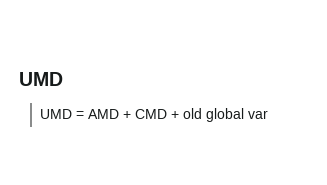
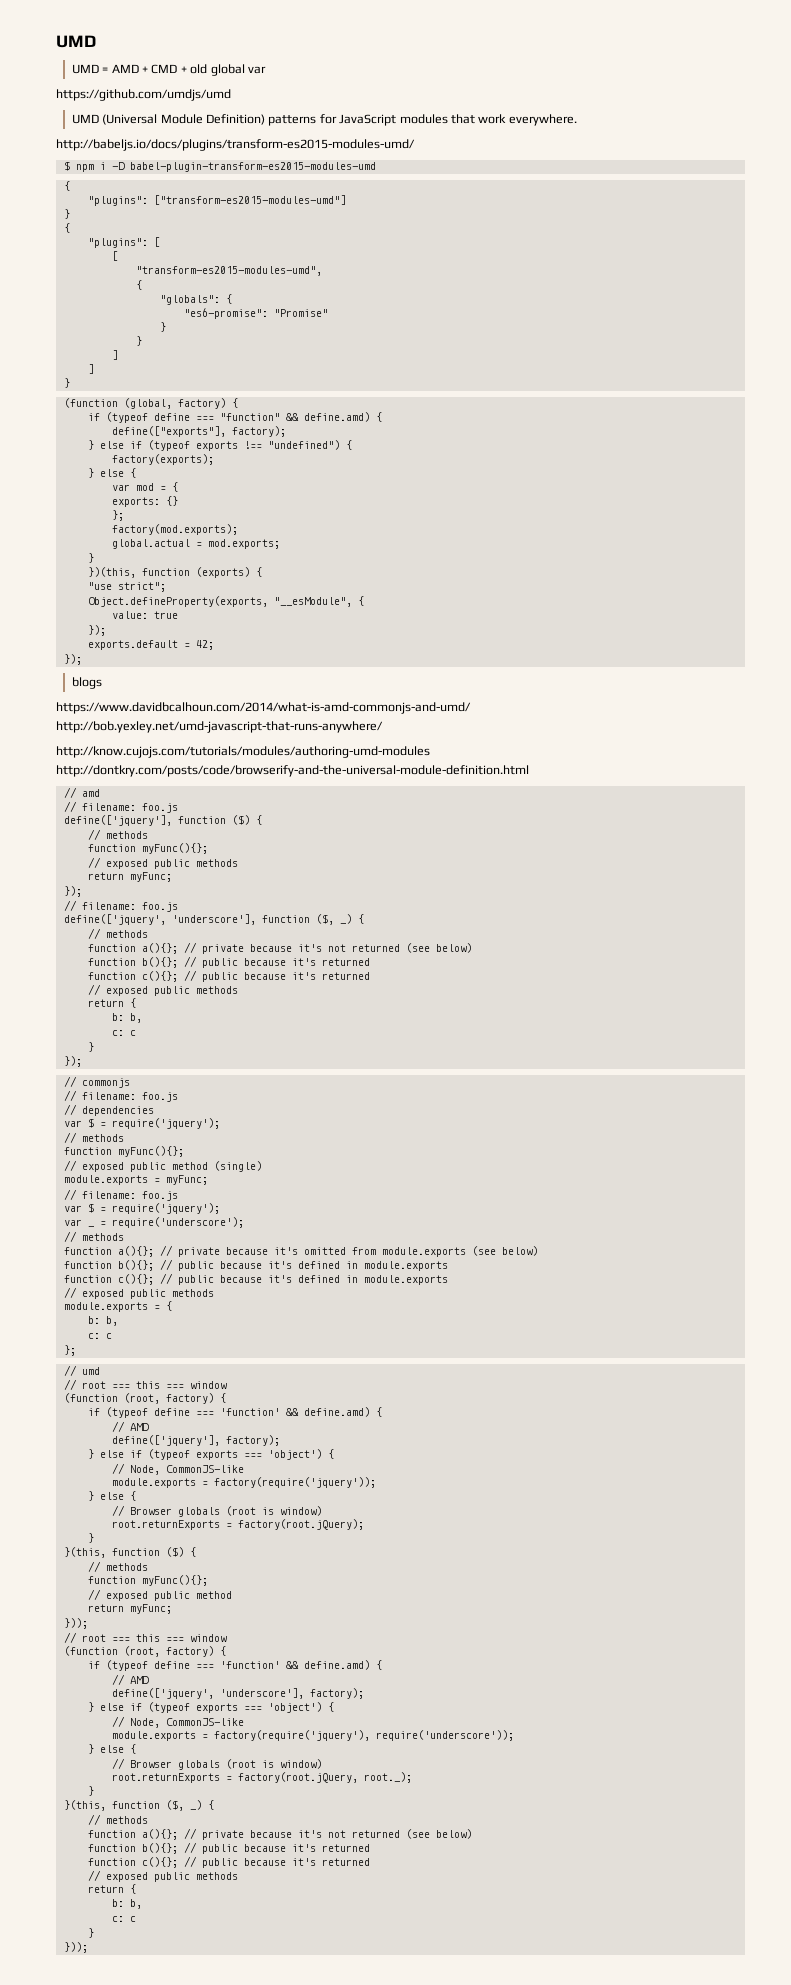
(268, 114) none -> [56,89,231,101] [71,114,577,126] [56,139,415,151] [63,161,376,172] [63,181,70,191] [87,195,346,206] [63,209,70,219] [63,223,70,233] [87,237,160,248] [111,251,118,261] [135,266,322,276] [135,280,142,290] [159,294,232,305] [183,308,328,319] [159,322,166,332] [135,336,142,346] [111,350,118,360] [87,364,94,374] [63,378,70,388] [63,398,238,409] [87,412,382,423] [111,426,286,437] [87,440,352,451] [111,454,214,465] [87,468,136,478] [111,482,178,492] [111,496,178,507] [111,510,124,521] [111,524,238,535] [111,539,280,549] [87,553,94,563] [87,567,262,578] [87,582,166,592] [87,596,364,607] [111,611,178,619] [87,625,106,636] [87,640,214,650] [63,654,82,665] [71,677,102,689] [56,702,471,714] [56,721,383,733] [56,746,430,758] [56,765,529,777] [63,787,100,798] [63,801,178,813] [63,815,262,826] [87,829,148,840] [87,843,208,854] [87,857,238,869] [87,872,172,882] [63,886,82,897] [63,900,178,912] [63,914,364,925] [87,928,148,939] [87,942,472,954] [87,956,370,968] [87,970,370,982] [87,984,238,996] [87,998,136,1008] [111,1013,142,1023] [111,1030,136,1036] [87,1042,94,1052] [63,1056,82,1067] [63,1076,130,1088] [63,1090,178,1102] [63,1104,154,1116] [63,1118,220,1129] [63,1132,124,1143] [63,1146,184,1157] [63,1160,262,1172] [63,1175,208,1185] [63,1189,178,1201] [63,1203,220,1214] [63,1219,82,1226] [87,1226,94,1227] [99,1217,244,1228] [63,1231,124,1242] [63,1245,538,1257] [63,1259,448,1271] [63,1273,448,1285] [63,1287,214,1299] [63,1301,172,1312] [87,1316,118,1326] [87,1333,112,1339] [63,1345,76,1356] [63,1365,100,1376] [63,1379,227,1390] [63,1393,226,1404] [87,1407,382,1418] [111,1421,149,1432] [111,1435,280,1446] [87,1449,334,1460] [111,1463,244,1475] [111,1477,376,1488] [87,1491,136,1501] [111,1505,322,1517] [111,1519,364,1530] [87,1533,94,1543] [63,1547,196,1558] [87,1561,148,1572] [87,1575,208,1586] [87,1589,232,1601] [87,1604,172,1614] [63,1618,88,1629] [63,1632,227,1643] [63,1646,226,1657] [87,1660,382,1671] [111,1674,149,1685] [111,1688,364,1699] [87,1702,334,1713] [111,1716,244,1728] [111,1730,514,1741] [87,1744,136,1754] [111,1758,322,1770] [111,1772,412,1783] [87,1786,94,1796] [63,1800,214,1811] [87,1814,148,1825] [87,1828,472,1840] [87,1842,370,1854] [87,1856,370,1868] [87,1870,238,1882] [87,1884,136,1894] [111,1899,142,1909] [111,1916,136,1922] [87,1928,94,1938] [63,1942,88,1953] // https://github.com/umdjs/umd // UMD (Universal Module Definition) patterns for JavaScript modules that work everywhere. // http://babeljs.io/docs/plugins/transform-es2015-modules-umd/ // $ npm i -D babel-plugin-transform-es2015-modules-umd // { // "plugins": ["transform-es2015-modules-umd"] // } // { // "plugins": [ // [ // "transform-es2015-modules-umd", // { // "globals": { // "es6-promise": "Promise" // } // } // ] // ] // } // (function (global, factory) { // if (typeof define === "function" && define.amd) { // define(["exports"], factory); // } else if (typeof exports !== "undefined") { // factory(exports); // } else { // var mod = { // exports: {} // }; // factory(mod.exports); // global.actual = mod.exports; // } // })(this, function (exports) { // "use strict"; // Object.defineProperty(exports, "__esModule", { // value: true // }); // exports.default = 42; // }); // blogs // https://www.davidbcalhoun.com/2014/what-is-amd-commonjs-and-umd/ http://bob.yexley.net/umd-javascript-that-runs-anywhere/ // http://know.cujojs.com/tutorials/modules/authoring-umd-modules http://dontkry.com/posts/code/browserify-and-the-universal-module-definition.html // // amd // // filename: foo.js // define(['jquery'], function ($) { // // methods // function myFunc(){}; // // exposed public methods // return myFunc; // }); // // filename: foo.js // define(['jquery', 'underscore'], function ($, _) { // // methods // function a(){}; // private because it's not returned (see below) // function b(){}; // public because it's returned // function c(){}; // public because it's returned // // exposed public methods // return { // b: b, // c: c // } // }); // // commonjs // // filename: foo.js // // dependencies // var $ = require('jquery'); // // methods // function myFunc(){}; // // exposed public method (single) // module.exports = myFunc; // // filename: foo.js // var $ = require('jquery'); // var _ = require('underscore'); // // methods // function a(){}; // private because it's omitted from module.exports (see below) // function b(){}; // public because it's defined in module.exports // function c(){}; // public because it's defined in module.exports // // exposed public methods // module.exports = { // b: b, // c: c // }; // // umd // // root === this === window // (function (root, factory) { // if (typeof define === 'function' && define.amd) { // // AMD // define(['jquery'], factory); // } else if (typeof exports === 'object') { // // Node, CommonJS-like // module.exports = factory(require('jquery')); // } else { // // Browser globals (root is window) // root.returnExports = factory(root.jQuery); // } // }(this, function ($) { // // methods // function myFunc(){}; // // exposed public method // return myFunc; // })); // // root === this === window // (function (root, factory) { // if (typeof define === 'function' && define.amd) { // // AMD // define(['jquery', 'underscore'], factory); // } else if (typeof exports === 'object') { // // Node, CommonJS-like // module.exports = factory(require('jquery'), require('underscore')); // } else { // // Browser globals (root is window) // root.returnExports = factory(root.jQuery, root._); // } // }(this, function ($, _) { // // methods // function a(){}; // private because it's not returned (see below) // function b(){}; // public because it's returned // function c(){}; // public because it's returned // // exposed public methods // return { // b: b, // c: c // } // }));

